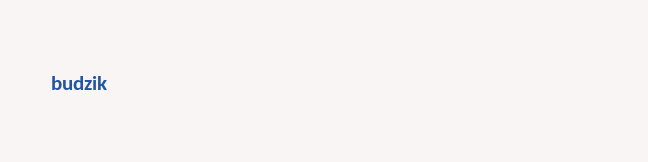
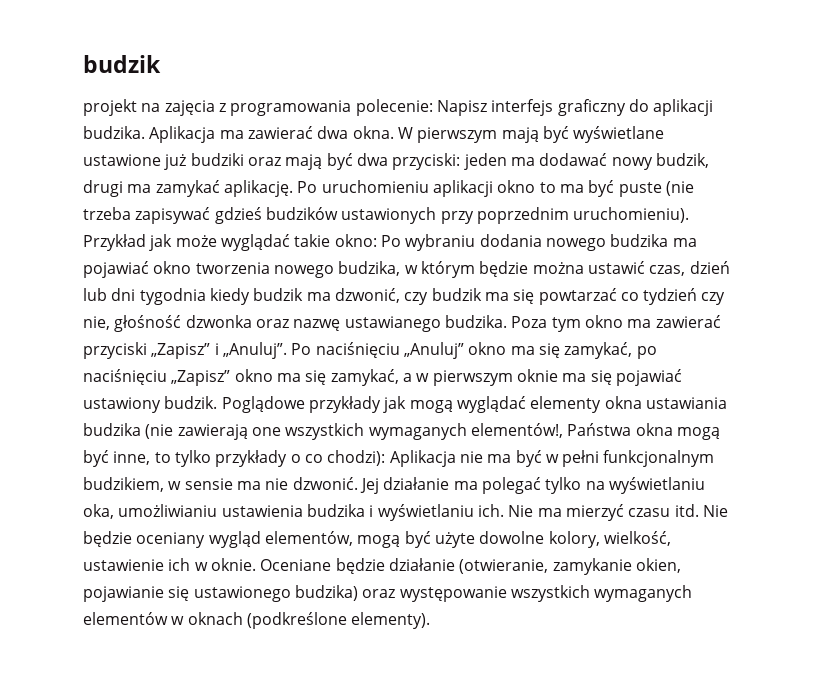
[51,76,107,90] budzik -> [83,55,161,73] [83,99,714,116] [83,126,665,143] [83,153,709,170] [83,180,694,197] [83,207,690,224] [83,234,697,251] [83,261,730,278] [83,288,726,305] [83,315,721,332] [83,342,657,359] [83,369,682,386] [83,396,727,413] [83,423,720,440] [83,450,715,467] [83,477,705,494] [83,504,728,521] [83,531,671,548] [83,558,681,575] [83,585,693,602] [83,612,431,629] budzik // projekt na zajęcia z programowania polecenie: Napisz interfejs graficzny do aplikacji budzika. Aplikacja ma zawierać dwa okna. W pierwszym mają być wyświetlane ustawione już budziki oraz mają być dwa przyciski: jeden ma dodawać nowy budzik, drugi ma zamykać aplikację. Po uruchomieniu aplikacji okno to ma być puste (nie trzeba zapisywać gdzieś budzików ustawionych przy poprzednim uruchomieniu). Przykład jak może wyglądać takie okno: Po wybraniu dodania nowego budzika ma pojawiać okno tworzenia nowego budzika, w którym będzie można ustawić czas, dzień lub dni tygodnia kiedy budzik ma dzwonić, czy budzik ma się powtarzać co tydzień czy nie, głośność dzwonka oraz nazwę ustawianego budzika. Poza tym okno ma zawierać przyciski „Zapisz” i „Anuluj”. Po naciśnięciu „Anuluj” okno ma się zamykać, po naciśnięciu „Zapisz” okno ma się zamykać, a w pierwszym oknie ma się pojawiać ustawiony budzik. Poglądowe przykłady jak mogą wyglądać elementy okna ustawiania budzika (nie zawierają one wszystkich wymaganych elementów!, Państwa okna mogą być inne, to tylko przykłady o co chodzi): Aplikacja nie ma być w pełni funkcjonalnym budzikiem, w sensie ma nie dzwonić. Jej działanie ma polegać tylko na wyświetlaniu oka, umożliwianiu ustawienia budzika i wyświetlaniu ich. Nie ma mierzyć czasu itd. Nie będzie oceniany wygląd elementów, mogą być użyte dowolne kolory, wielkość, ustawienie ich w oknie. Oceniane będzie działanie (otwieranie, zamykanie okien, pojawianie się ustawionego budzika) oraz występowanie wszystkich wymaganych elementów w oknach (podkreślone elementy).

